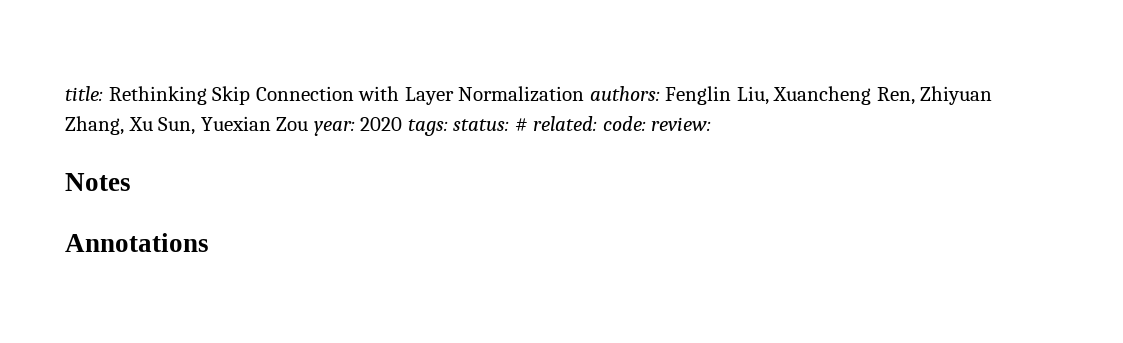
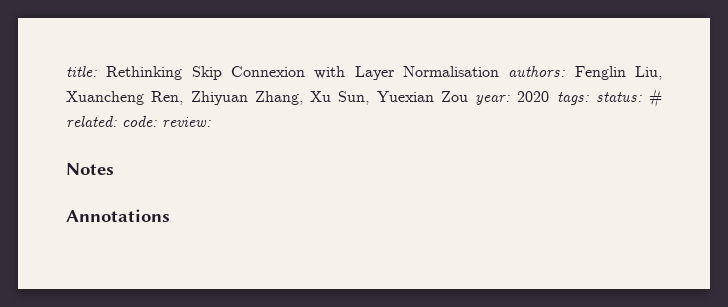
[255,86,354,101] Connection -> [231,66,305,77] Connexion
[458,86,585,102] Normalization -> [403,66,499,77] Normalisation

